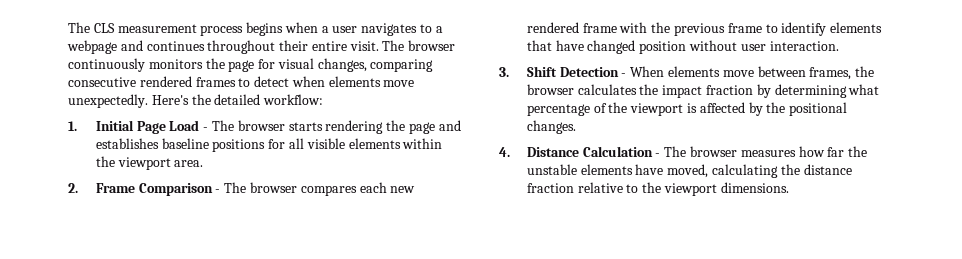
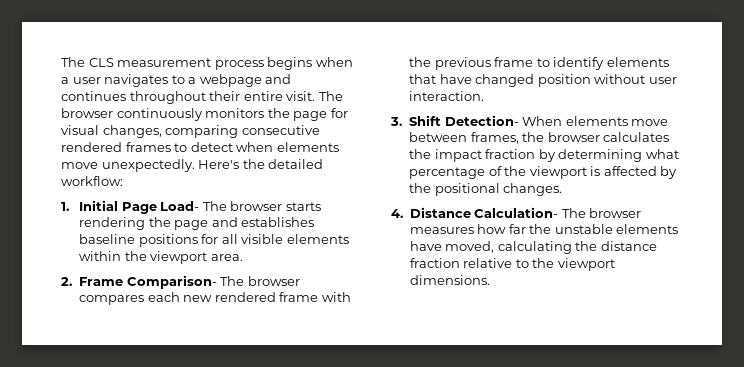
[169,120,209,131] Load - -> [160,201,200,211] Load-
[138,183,221,196] Comparison - -> [126,275,217,289] Comparison-
[559,67,627,77] Detection - -> [444,115,519,126] Detection-
[582,146,661,157] Calculation - -> [474,207,559,218] Calculation-

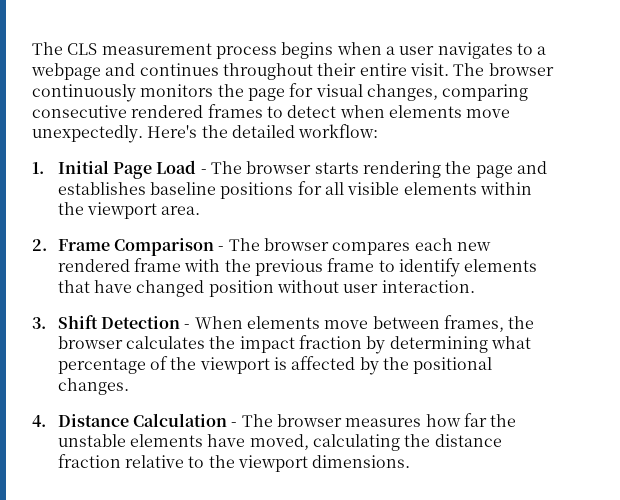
[160,201,200,211] Load- -> [156,160,207,174] Load -
[126,275,217,289] Comparison- -> [114,238,225,256] Comparison -
[444,115,519,126] Detection- -> [101,316,191,329] Detection -
[474,207,559,218] Calculation- -> [133,413,238,427] Calculation -

